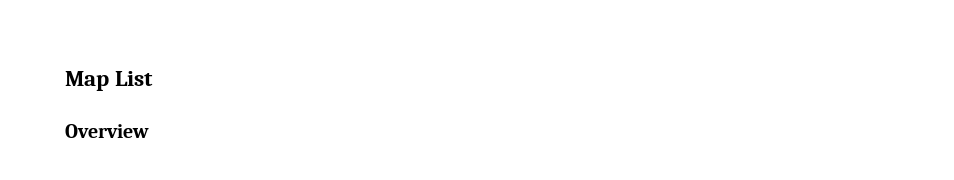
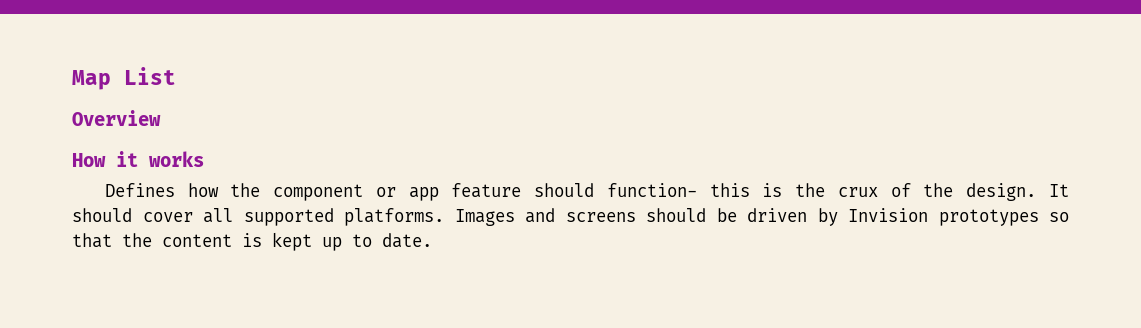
(149, 131) none -> [72,151,204,167] [104,183,1070,201] [72,208,1069,226] [72,232,432,251] // How it works // Defines how the component or app feature should function- this is the crux of the design. It should cover all supported platforms. Images and screens should be driven by Invision prototypes so that the content is kept up to date.

